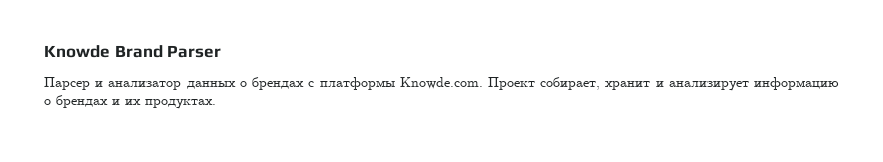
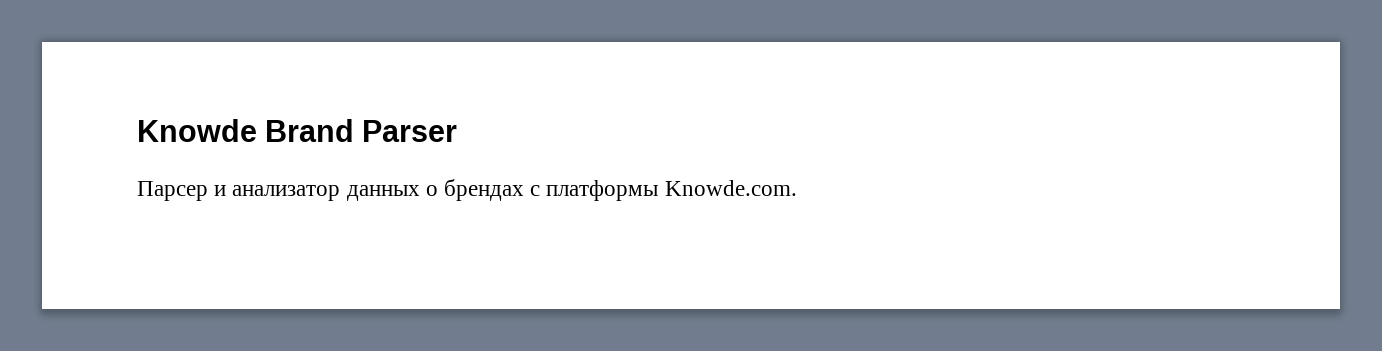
[487,77,839,91] [44,95,216,109] Проект собирает, хранит и анализирует информацию о брендах и их продуктах. -> (797, 188) none

